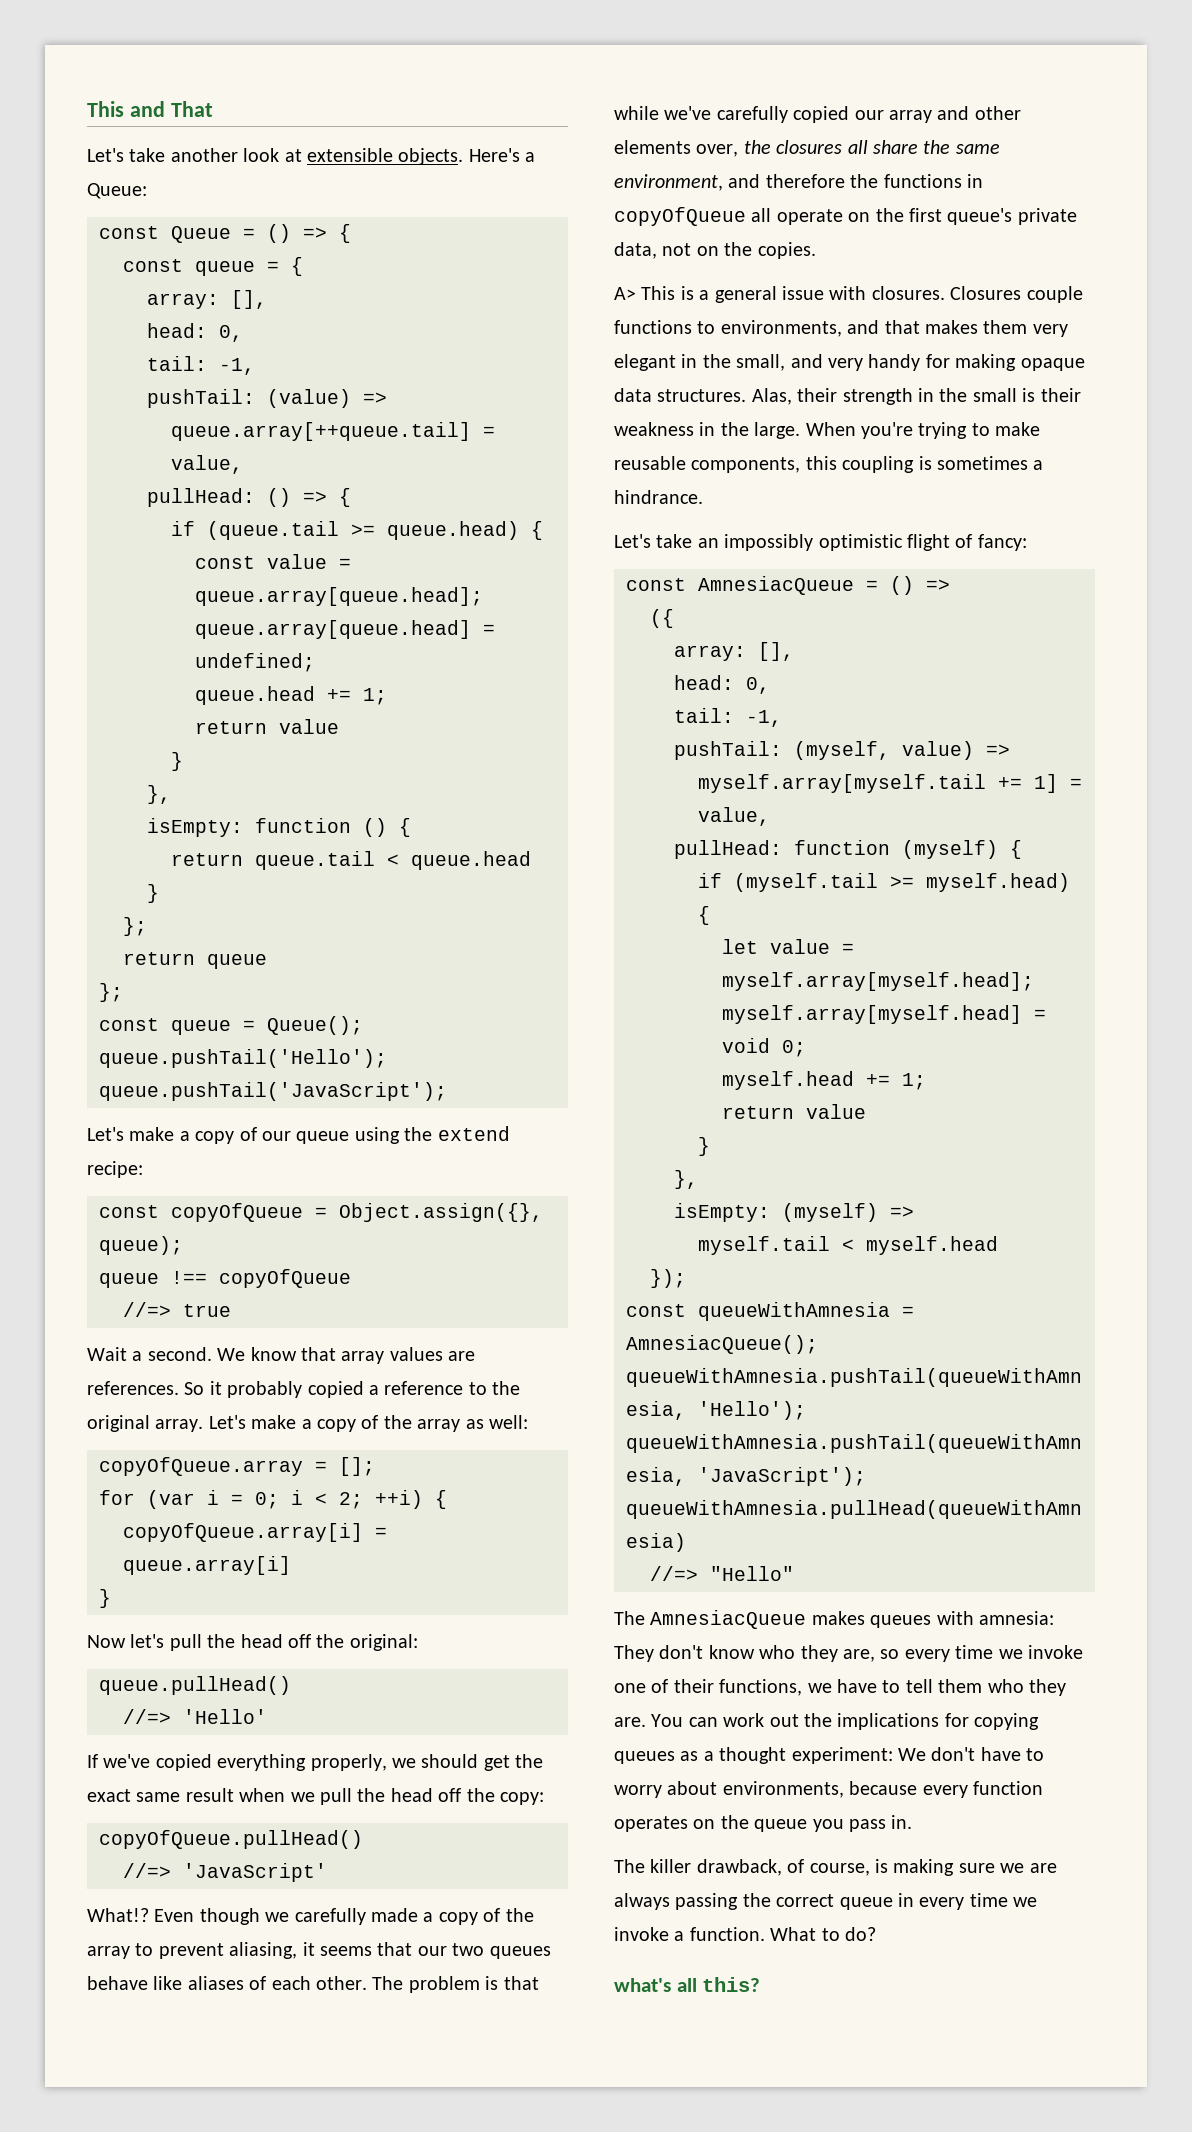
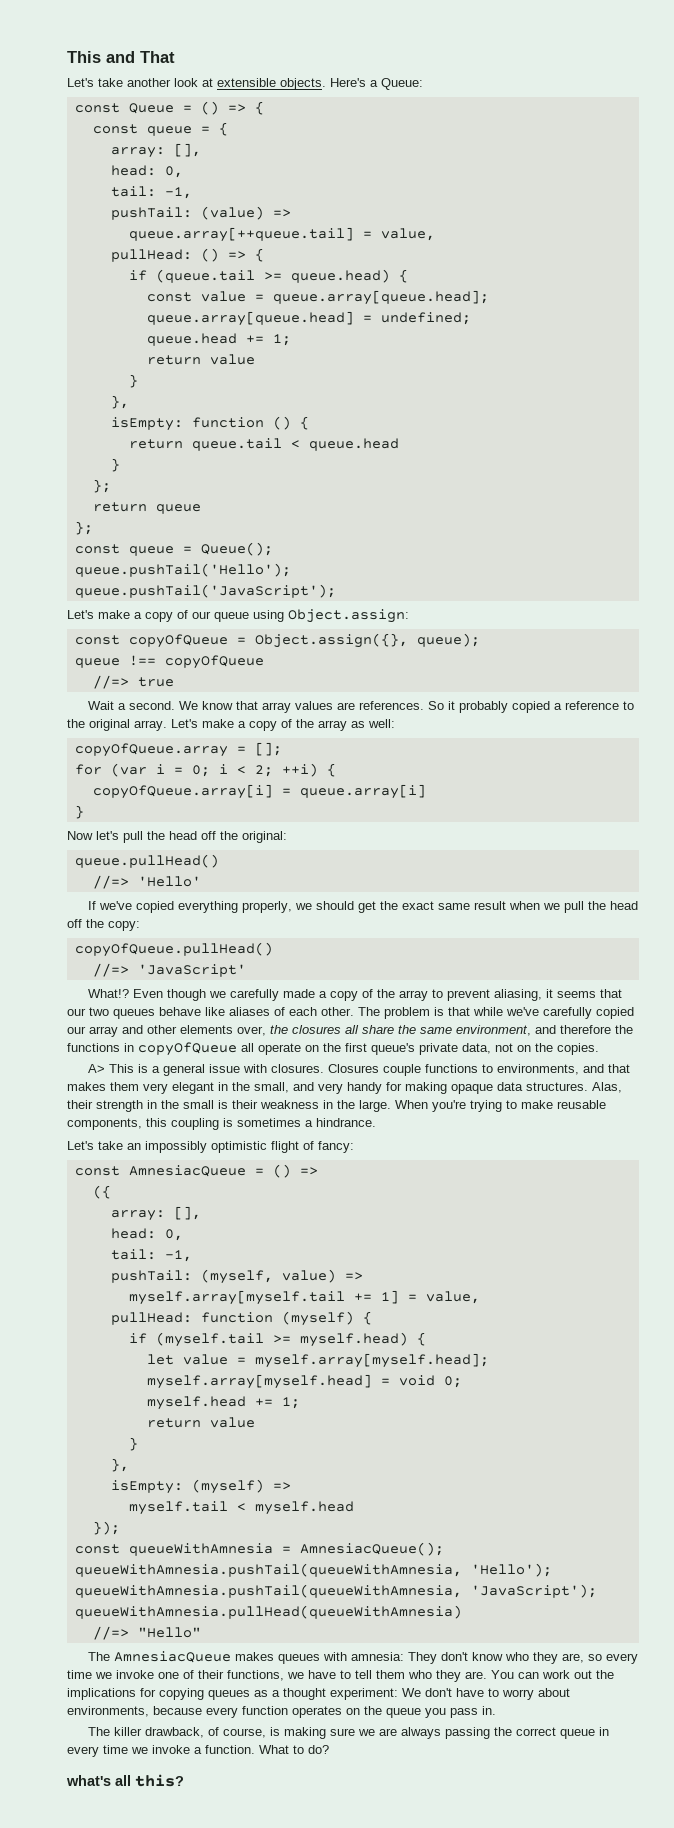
[404,1126,510,1141] [87,1161,143,1178] the extend recipe: -> [288,609,409,623] Object.assign:

